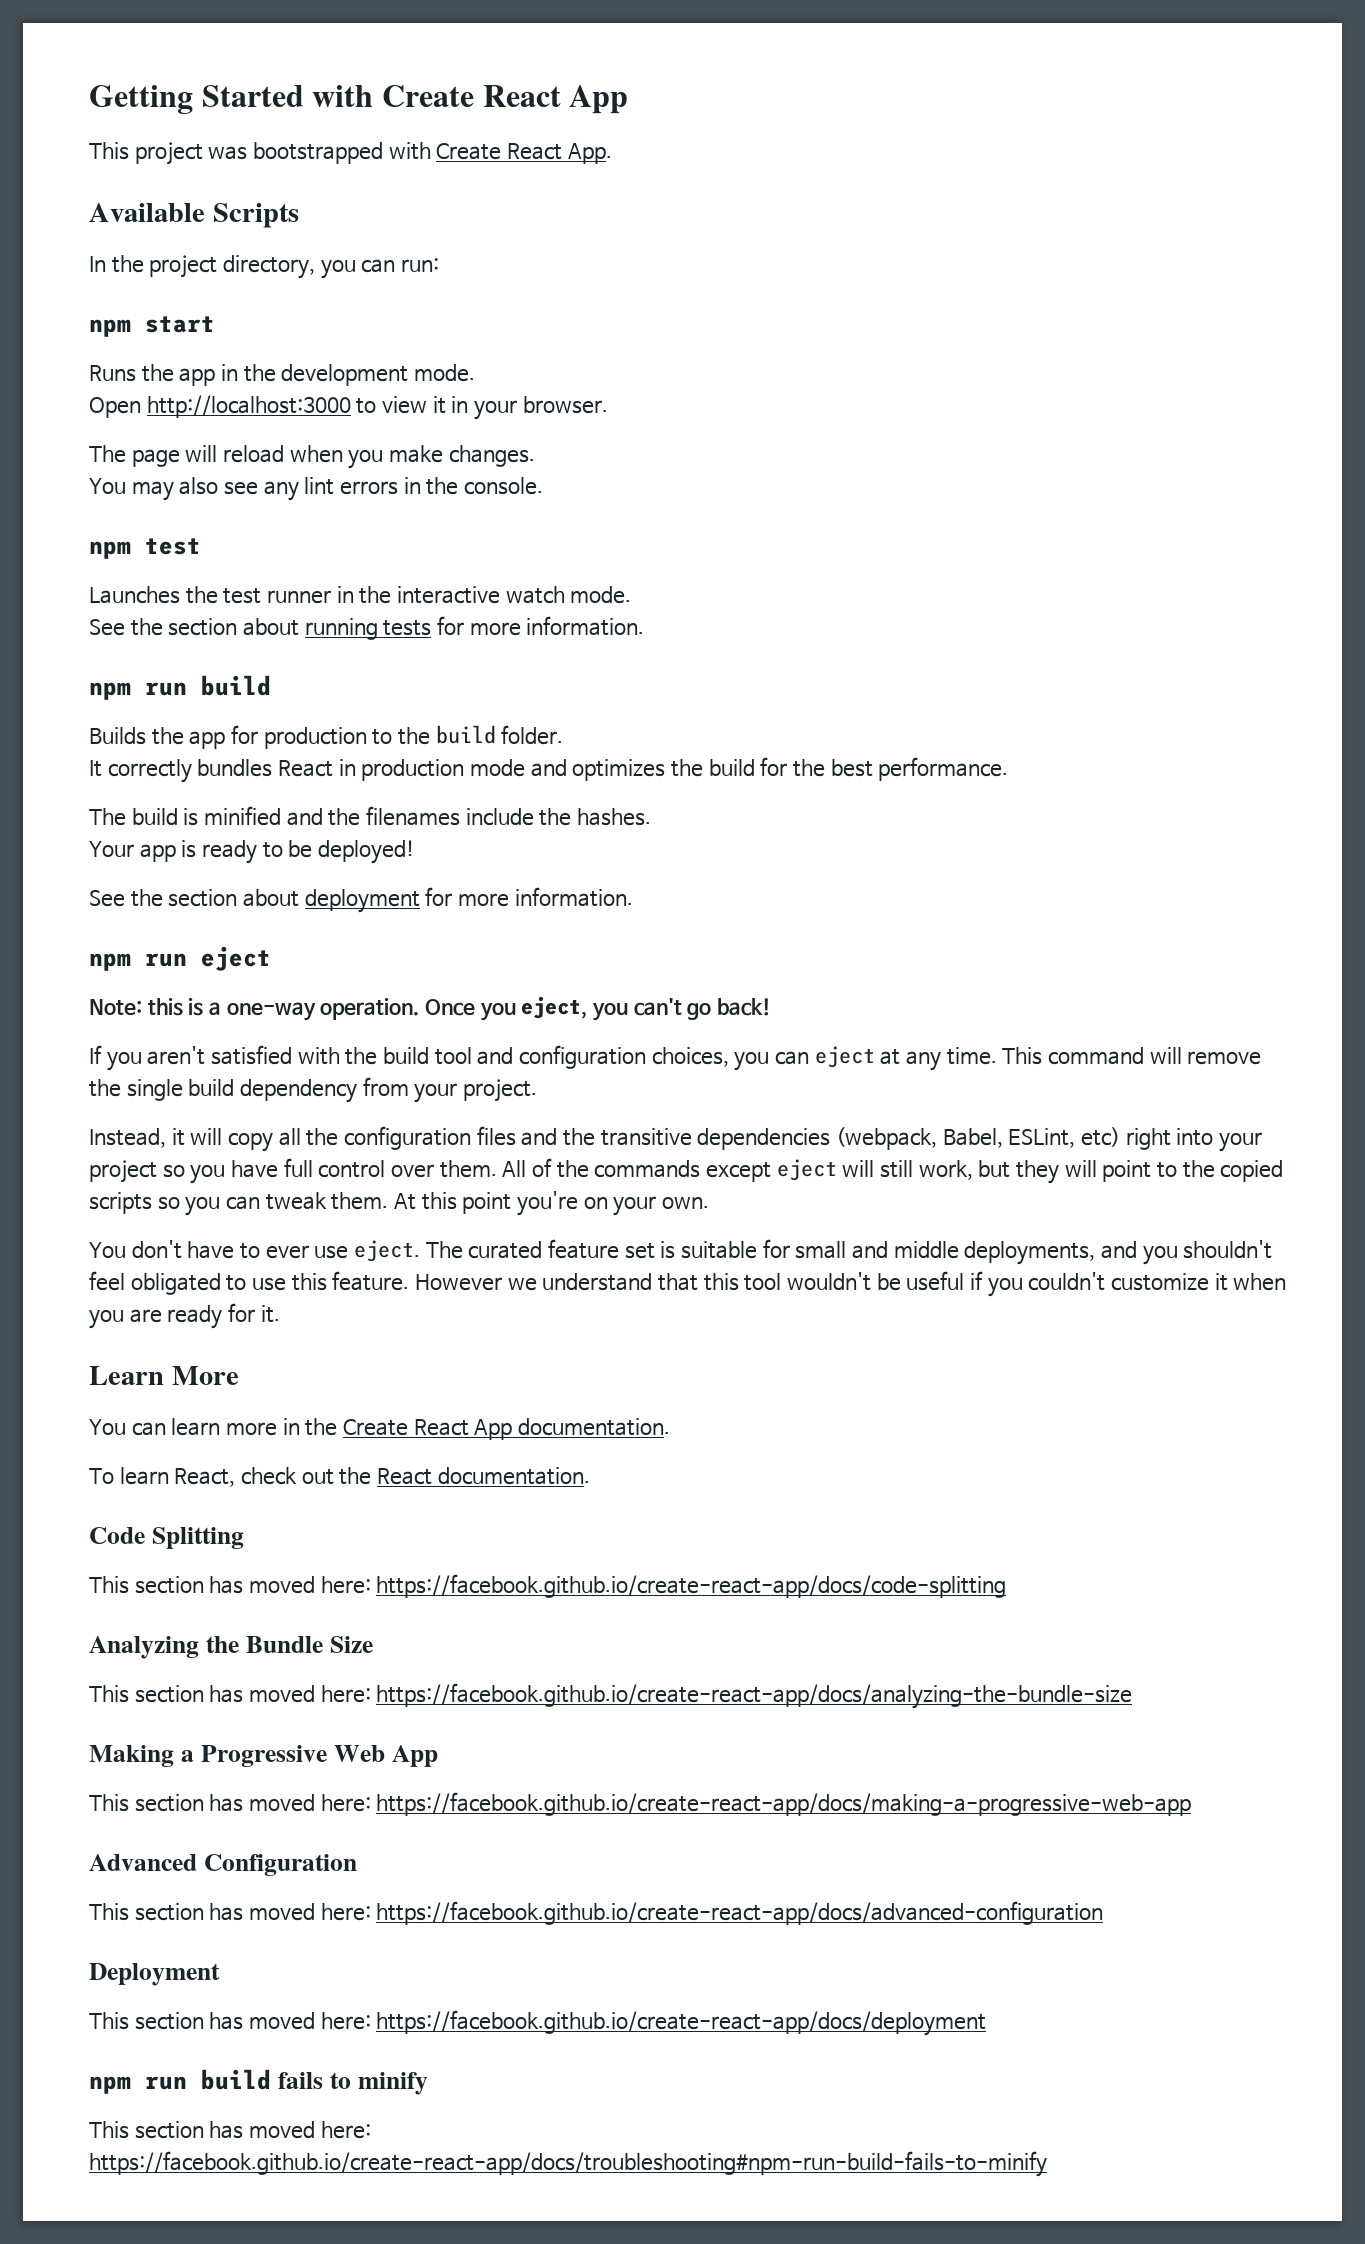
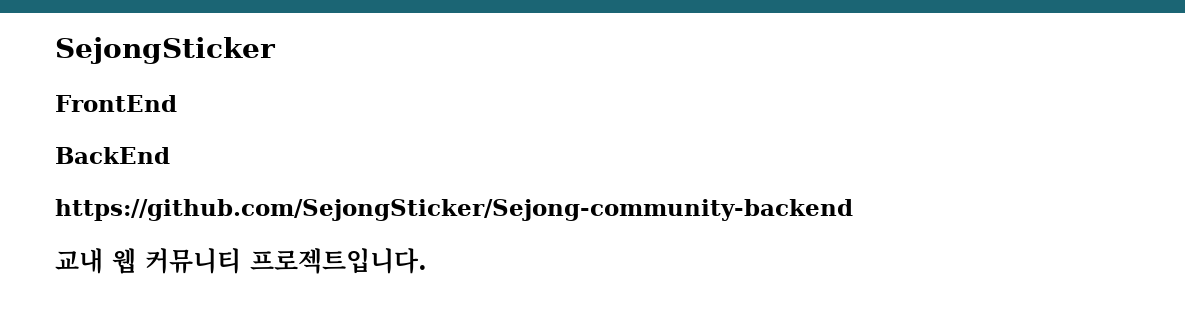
[89,85,629,114] [89,142,612,165] [89,203,299,228] [89,255,439,279] [89,316,215,337] [89,364,476,386] [89,395,608,420] [89,445,535,469] [89,477,543,501] [89,538,201,559] [89,586,632,604] [89,616,645,640] [89,675,271,700] [89,725,564,749] [89,757,1009,783] [89,806,651,826] [89,840,415,864] [89,887,633,913] [89,946,271,971] [89,996,772,1021] [89,1045,1262,1071] [89,1077,538,1103] [89,1126,1263,1152] [89,1158,1284,1184] [89,1191,710,1216] [89,1239,1273,1265] [89,1271,1287,1297] [89,1303,280,1329] [89,1366,239,1385] [89,1418,670,1440] [89,1467,590,1487] [89,1527,244,1549] [89,1574,1007,1598] [89,1636,373,1659] [89,1683,1133,1709] [89,1745,438,1767] [89,1792,1192,1816] [89,1854,357,1876] [89,1901,1104,1925] [89,1963,220,1986] [89,2010,987,2036] [89,2069,428,2095] [89,2121,371,2139] [89,2151,1047,2177] Getting Started with Create React App // This project was bootstrapped with Create React App. // Available Scripts // In the project directory, you can run: // npm start // Runs the app in the development mode. // Open http://localhost:3000 to view it in your browser. // The page will reload when you make changes. // You may also see any lint errors in the console. // npm test // Launches the test runner in the interactive watch mode. // See the section about running tests for more information. // npm run build // Builds the app for production to the build folder. // It correctly bundles React in production mode and optimizes the build for the best performance. // The build is minified and the filenames include the hashes. // Your app is ready to be deployed! // See the section about deployment for more information. // npm run eject // Note: this is a one-way operation. Once you eject, you can't go back! // If you aren't satisfied with the build tool and configuration choices, you can eject at any time. This command will remove the single build dependency from your project. // Instead, it will copy all the configuration files and the transitive dependencies (webpack, Babel, ESLint, etc) right into your project so you have full control over them. All of the commands except eject will still work, but they will point to the copied scripts so you can tweak them. At this point you're on your own. // You don't have to ever use eject. The curated feature set is suitable for small and middle deployments, and you shouldn't feel obligated to use this feature. However we understand that this tool wouldn't be useful if you couldn't customize it when you are ready for it. // Learn More // You can learn more in the Create React App documentation. // To learn React, check out the React documentation. // Code Splitting // This section has moved here: https://facebook.github.io/create-react-app/docs/code-splitting // Analyzing the Bundle Size // This section has moved here: https://facebook.github.io/create-react-app/docs/analyzing-the-bundle-size // Making a Progressive Web App // This section has moved here: https://facebook.github.io/create-react-app/docs/making-a-progressive-web-app // Advanced Configuration // This section has moved here: https://facebook.github.io/create-react-app/docs/advanced-configuration // Deployment // This section has moved here: https://facebook.github.io/create-react-app/docs/deployment // npm run build fails to minify // This section has moved here: https://facebook.github.io/create-react-app/docs/troubleshooting#npm-run-build-fails-to-minify -> [55,37,276,64] [55,95,177,112] [55,147,170,164] [55,199,853,221] [55,248,427,274] SejongSticker // FrontEnd // BackEnd // https://github.com/SejongSticker/Sejong-community-backend // 교내 웹 커뮤니티 프로젝트입니다.

